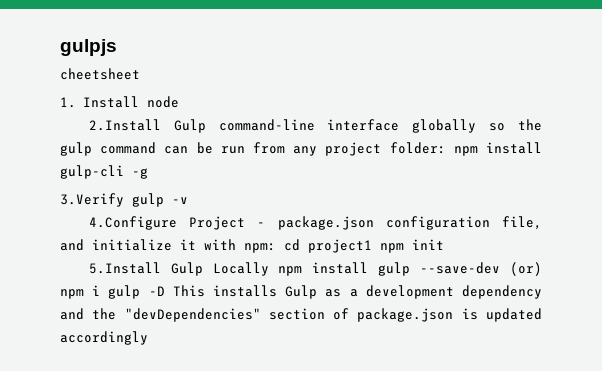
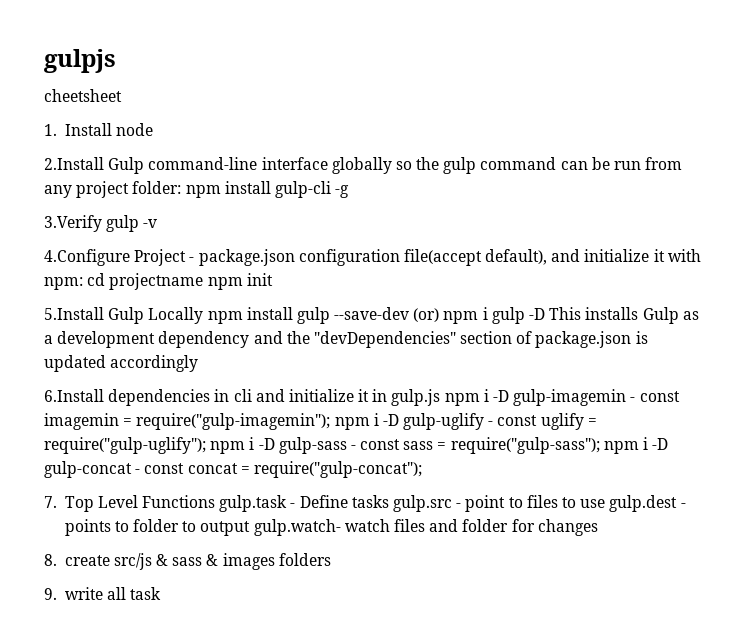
[502,216,542,230] file, -> [403,249,548,266] file(accept default),
[308,239,372,253] project1 -> [109,273,204,290] projectname
(148, 338) none -> [44,389,680,406] [44,413,597,430] [44,437,669,454] [44,461,422,478] [44,495,686,512] [64,519,598,536] [44,553,331,570] [44,587,162,600] // 6.Install dependencies in cli and initialize it in gulp.js npm i -D gulp-imagemin - const imagemin = require("gulp-imagemin"); npm i -D gulp-uglify - const uglify = require("gulp-uglify"); npm i -D gulp-sass - const sass = require("gulp-sass"); npm i -D gulp-concat - const concat = require("gulp-concat"); // 7. Top Level Functions gulp.task - Define tasks gulp.src - point to files to use gulp.dest - points to folder to output gulp.watch- watch files and folder for changes // 8. create src/js & sass & images folders // 9. write all task

